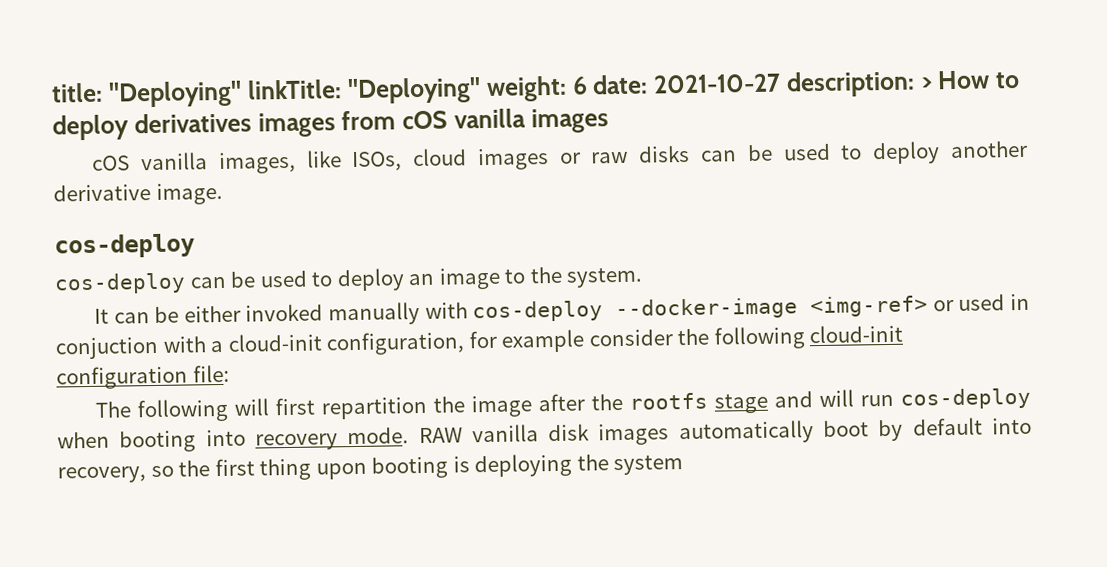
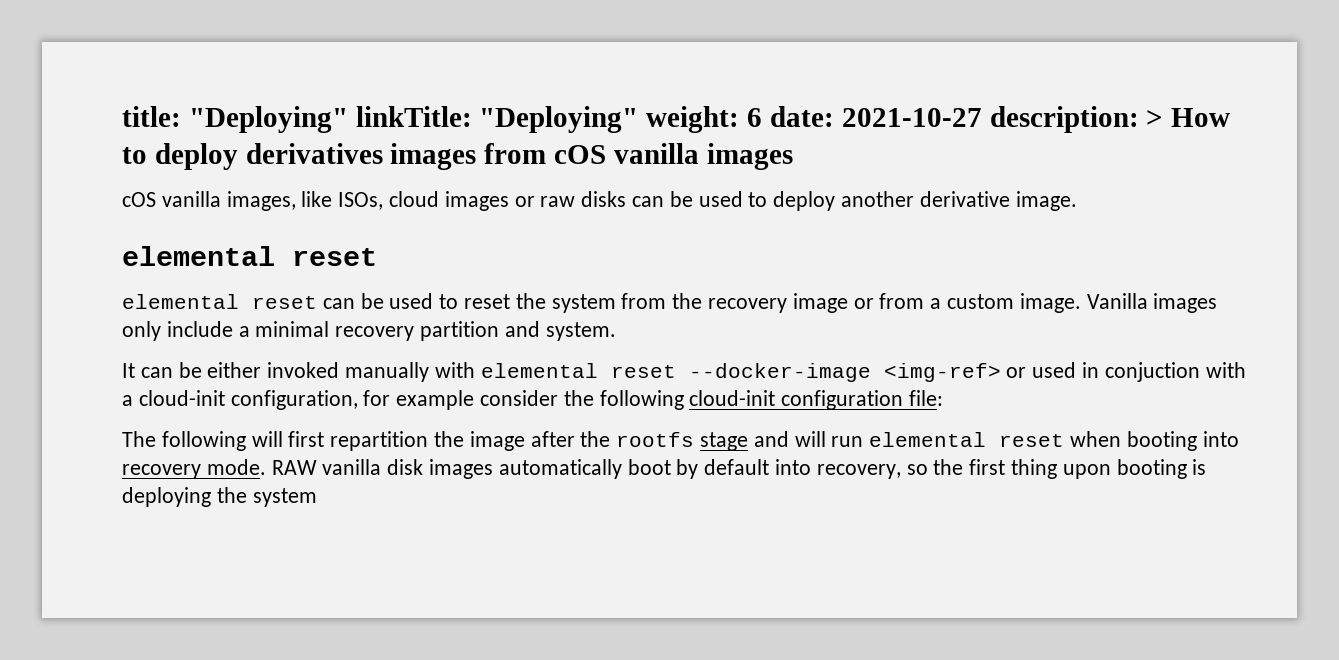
[54,233,195,259] [54,266,562,295] cos-deploy // cos-deploy can be used to deploy an image to the -> [122,246,377,266] [122,293,1218,313] [122,321,540,341] elemental reset // elemental reset can be used to reset the system from the recovery image or from a custom image. Vanilla images only include a minimal recovery partition and
[472,300,604,323] cos-deploy -> [480,363,676,378] elemental reset
[899,387,1031,410] cos-deploy -> [869,432,1065,447] elemental reset

